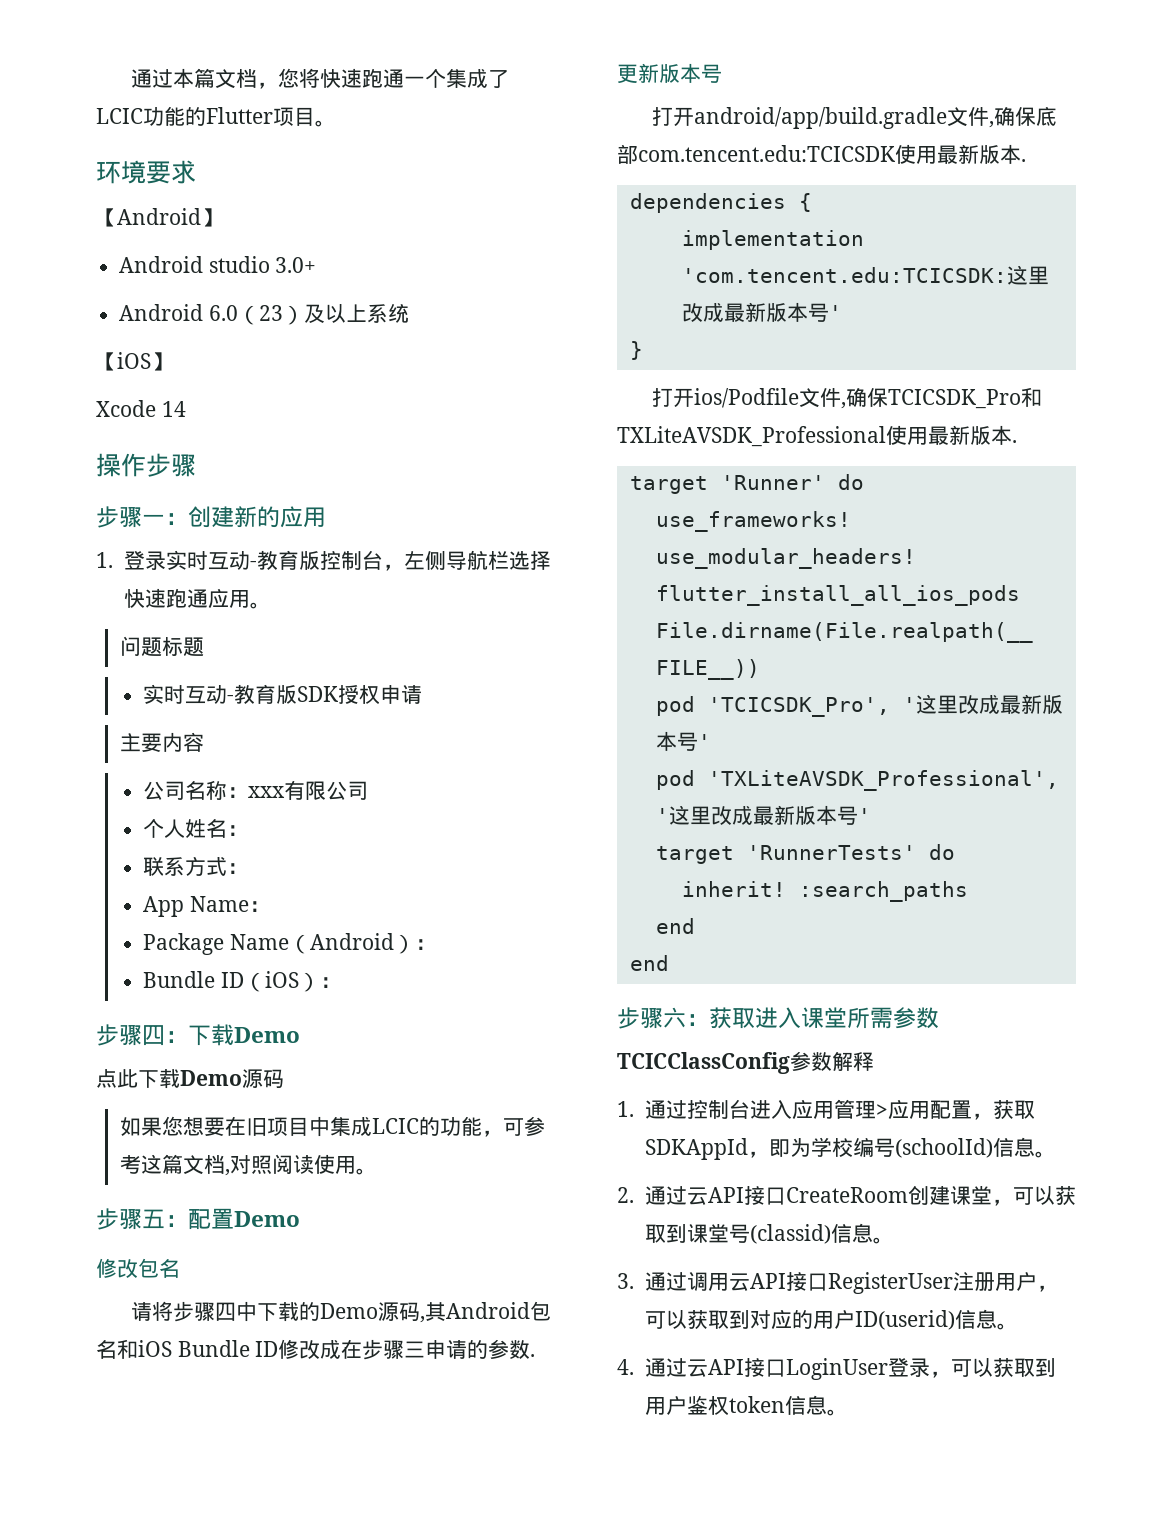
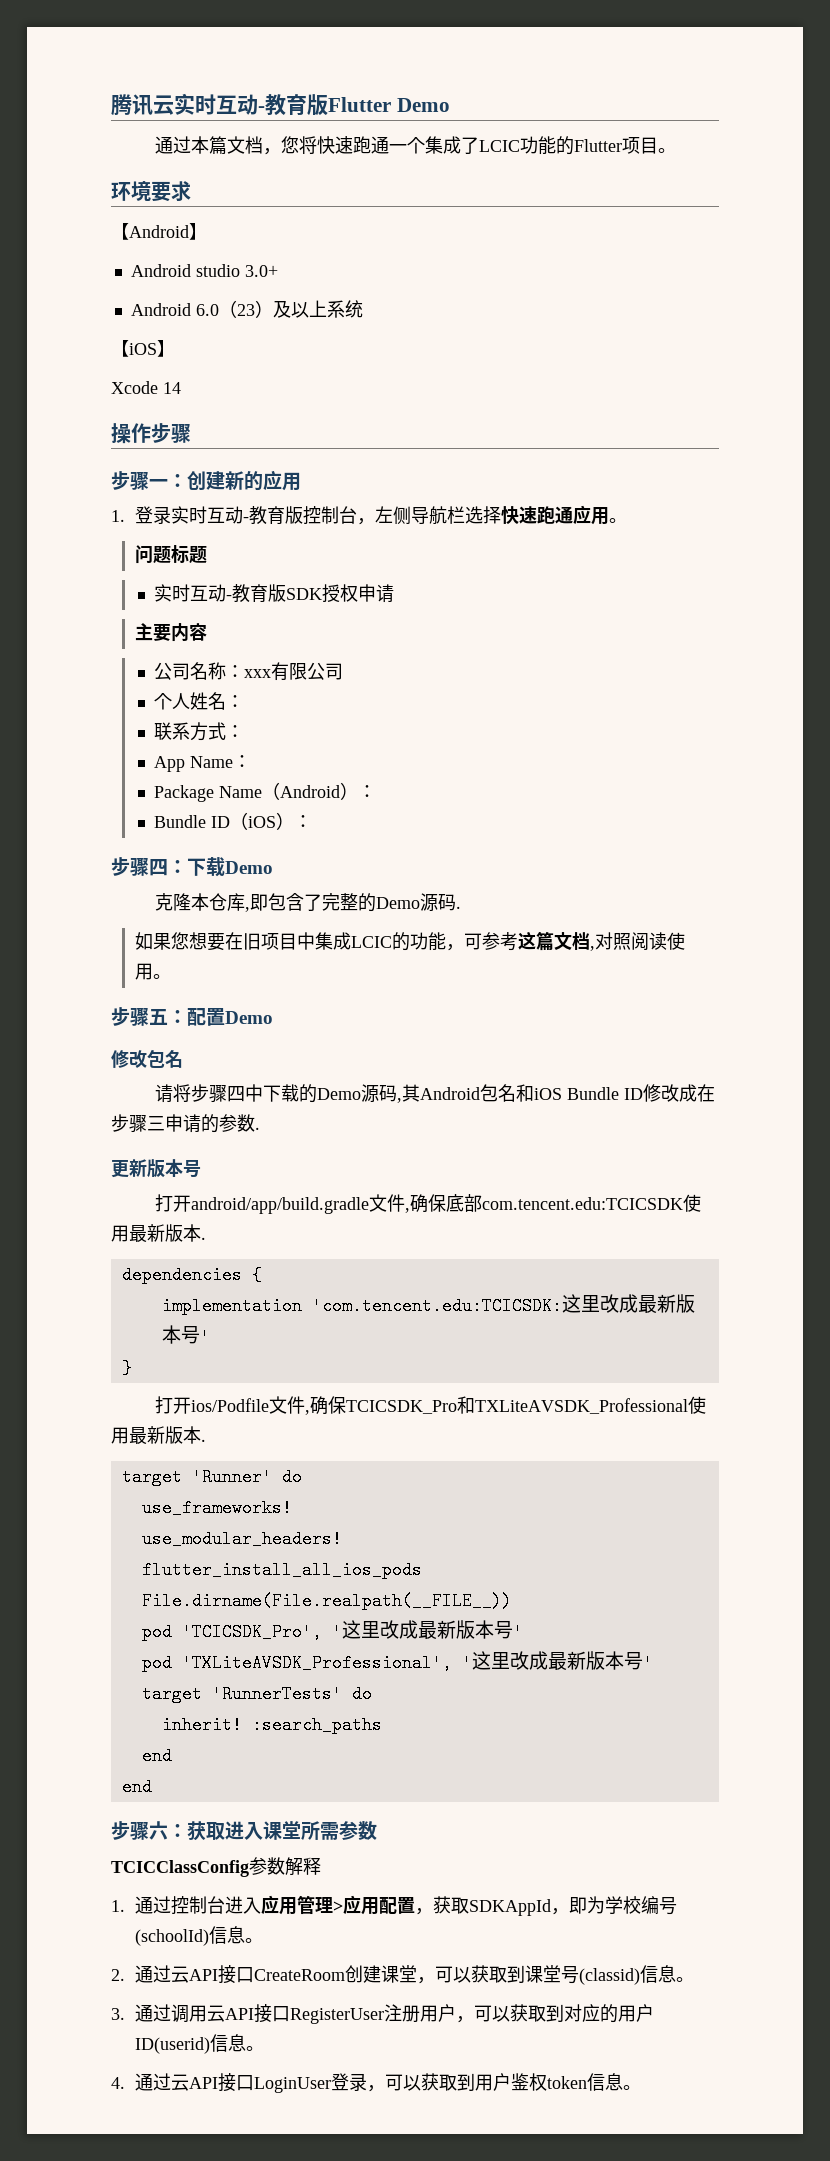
(130, 78) none -> [111,93,450,116] 腾讯云实时互动-教育版Flutter Demo //
[96,1069,284,1089] 点此下载Demo源码 -> [155,893,462,912] 克隆本仓库,即包含了完整的Demo源码.

